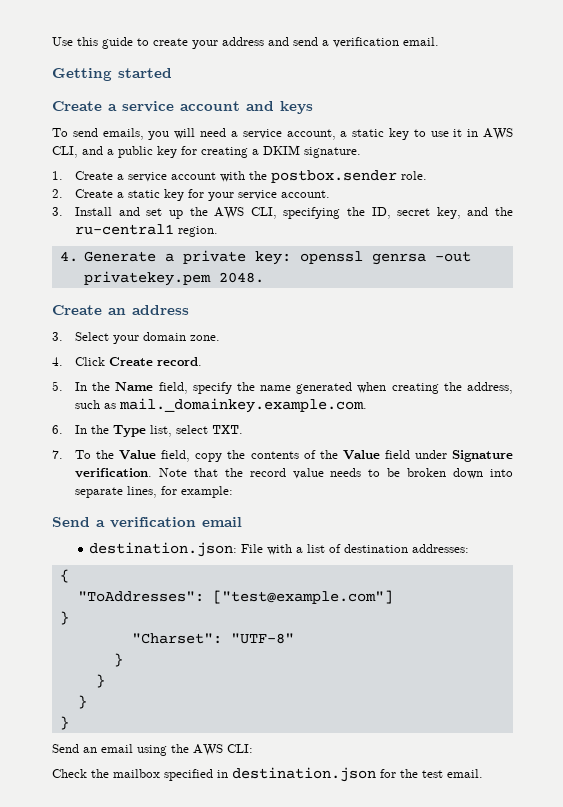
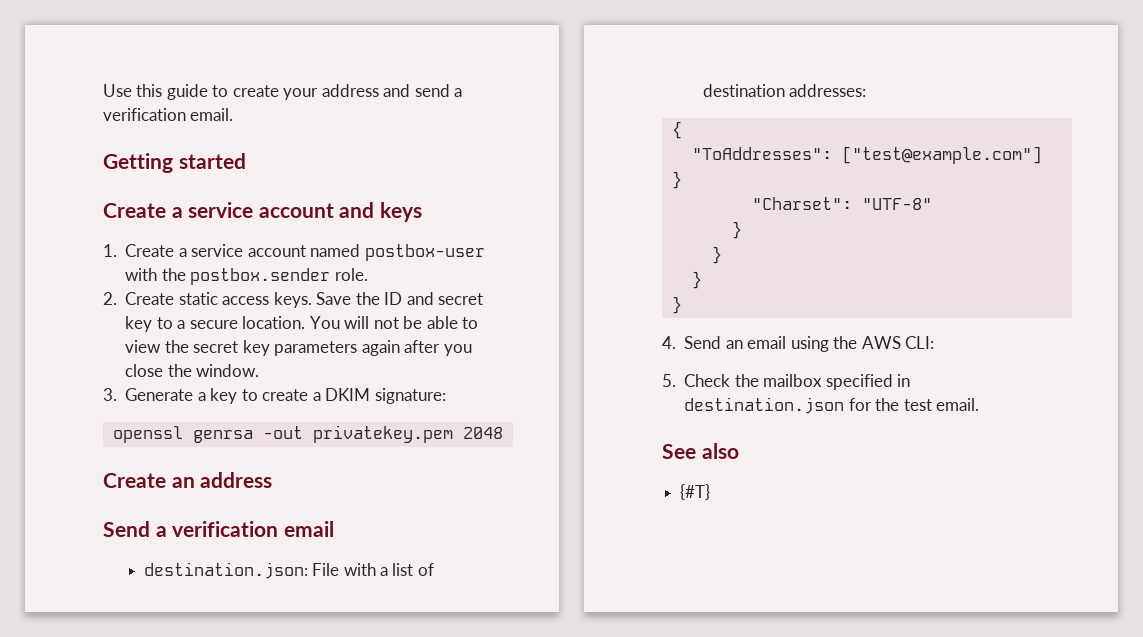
[52,128,513,140] [52,145,361,158] // To send emails, you will need a service account, a static key to use it in AWS CLI, and a public key for creating a DKIM signature. -> (422, 212) none
(217, 176) none -> [310,244,485,261] named postbox-user
[117,189,331,201] [52,207,513,219] [75,224,219,237] [59,250,292,265] a static key for your service account. // 3. Install and set up the AWS CLI, specifying the ID, secret key, and the ru-central1 region. // 4. Generate a private key: -> [178,292,484,308] [125,316,479,332] [125,340,472,356] [125,364,260,377] [103,388,446,404] static access keys. Save the ID and secret key to a secure location. You will not be able to view the secret key parameters again after you close the window. // 3. Generate a key to create a DKIM signature: //
[219,272,265,283] 2048. -> [462,427,503,439] 2048
[52,332,221,344] [52,357,203,366] [52,381,513,394] [75,398,368,413] [52,425,244,437] [52,450,513,462] [75,468,513,479] [75,486,234,498] // 3. Select your domain zone. // 4. Click Create record. // 5. In the Name field, specify the name generated when creating the address, such as mail._domainkey.example.com. // 6. In the Type list, select TXT. // 7. To the Value field, copy the contents of the Value field under Signature verification. Note that the record value needs to be broken down into separate lines, for example: -> (273, 480) none
(69, 723) none -> [662,336,676,349] 4.
(253, 748) none -> [662,374,676,387] 5.
(483, 773) none -> [662,443,739,459] [680,484,711,500] // See also // {#T}

